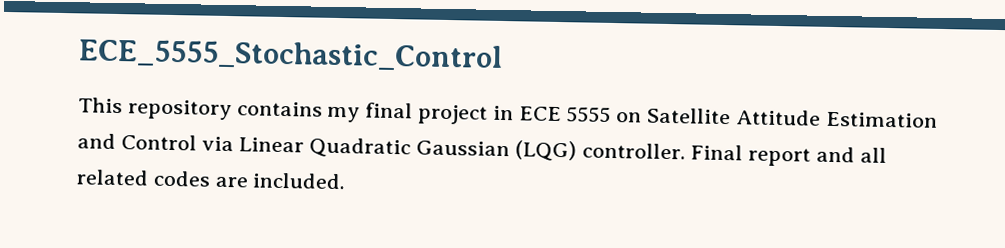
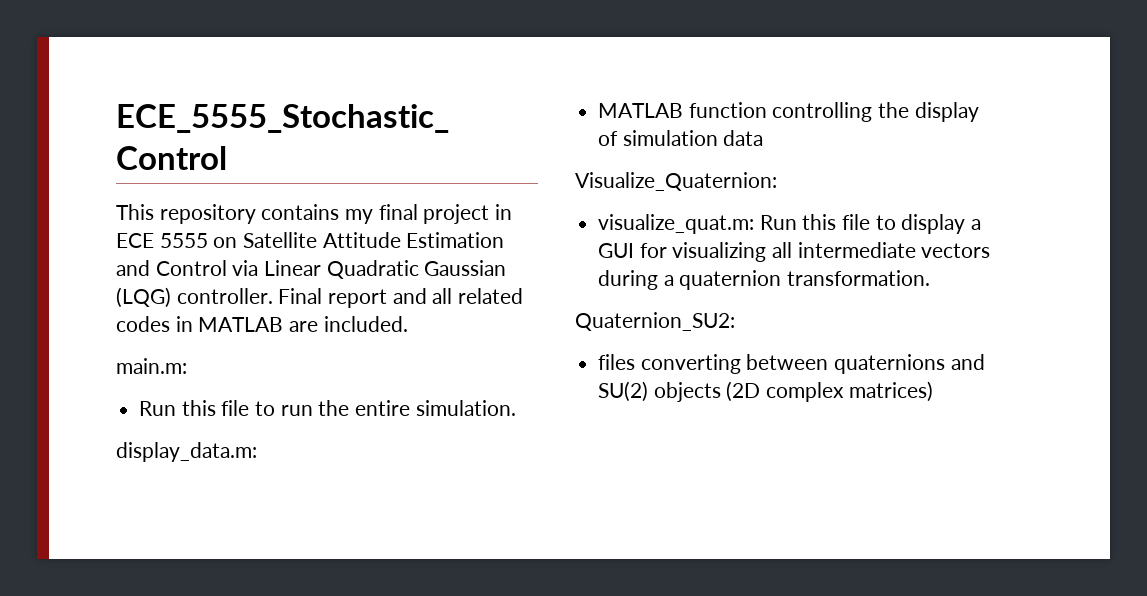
(211, 178) none -> [175,316,284,332] in MATLAB
(347, 181) none -> [116,358,187,374] [139,400,516,416] [116,442,257,462] [598,102,979,122] [598,130,764,146] [575,172,777,191] [598,214,982,234] [598,242,991,262] [598,270,931,290] [575,312,735,331] [598,354,985,374] [598,381,933,402] // main.m: // Run this file to run the entire simulation. // display_data.m: // MATLAB function controlling the display of simulation data // Visualize_Quaternion: // visualize_quat.m: Run this file to display a GUI for visualizing all intermediate vectors during a quaternion transformation. // Quaternion_SU2: // files converting between quaternions and SU(2) objects (2D complex matrices)

